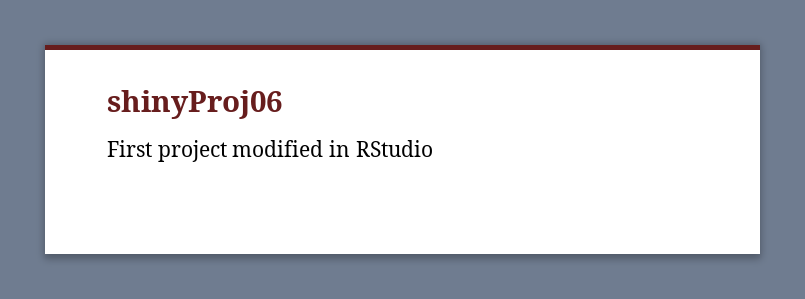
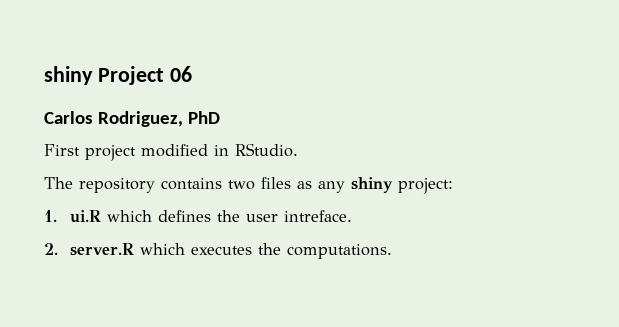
[107,90,282,119] [107,140,433,162] shinyProj06 // First project modified in RStudio -> [44,66,192,85] [44,111,221,127] [44,143,298,161] [44,177,453,194] [44,210,352,223] [44,243,392,259] shiny Project 06 // Carlos Rodriguez, PhD // First project modified in RStudio. // The repository contains two files as any shiny project: // 1. ui.R which defines the user intreface. // 2. server.R which executes the computations.

